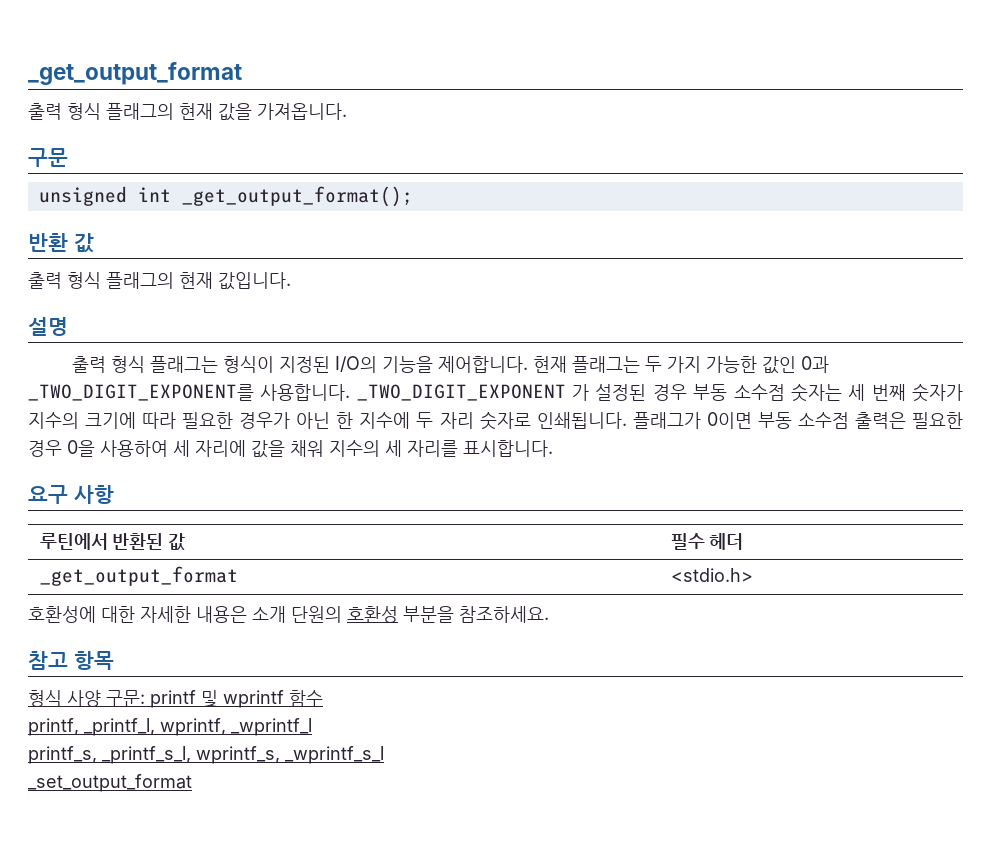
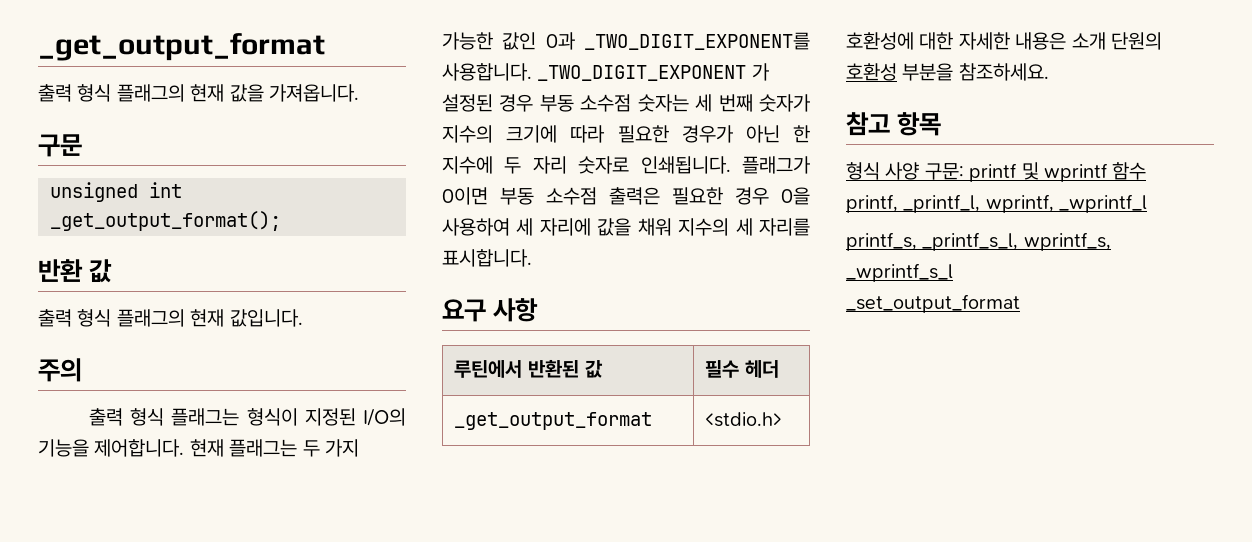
[28,317,68,336] 설명 -> [38,358,82,382] 주의

